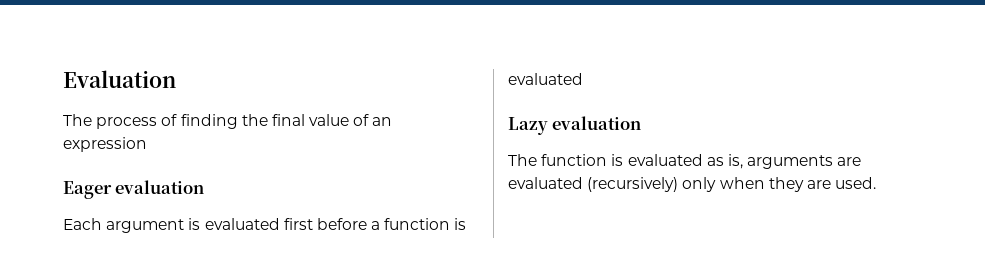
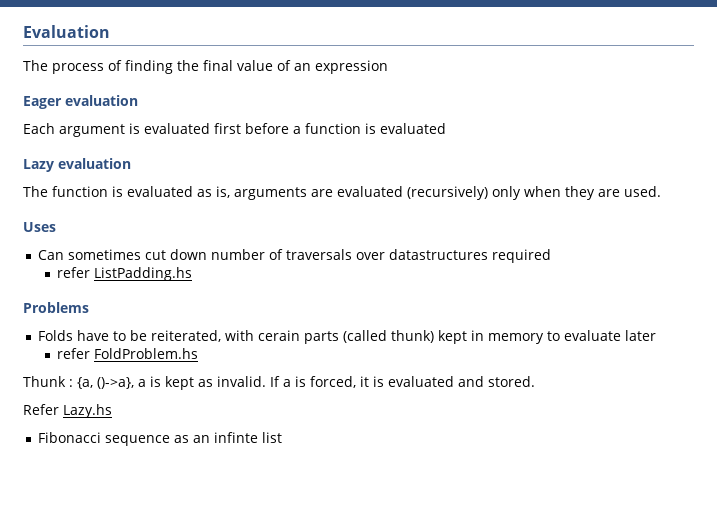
(877, 183) none -> [23,222,56,232] [37,249,551,263] [56,267,192,281] [23,302,89,313] [37,330,656,344] [56,348,198,359] [23,376,535,390] [23,404,112,418] [37,432,282,446] // Uses // Can sometimes cut down number of traversals over datastructures required // refer ListPadding.hs // Problems // Folds have to be reiterated, with cerain parts (called thunk) kept in memory to evaluate later // refer FoldProblem.hs // Thunk : {a, ()->a}, a is kept as invalid. If a is forced, it is evaluated and stored. // Refer Lazy.hs // Fibonacci sequence as an infinte list

